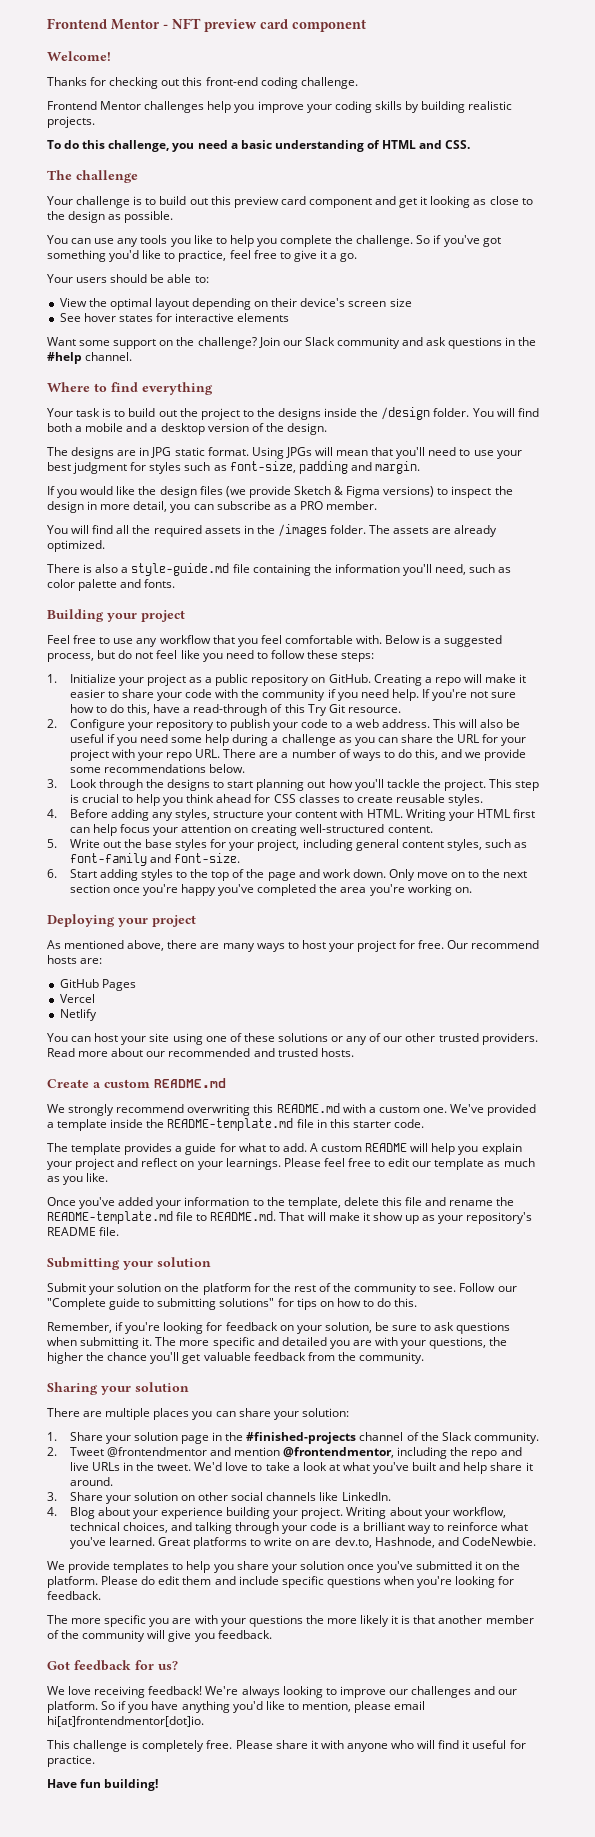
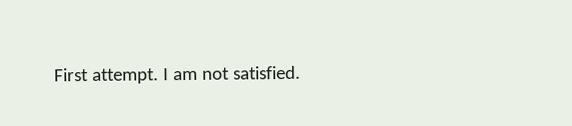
[47,18,366,32] [47,51,111,61] [47,77,358,89] [47,101,513,113] [47,116,95,128] [47,140,471,152] [47,170,138,183] [47,196,533,208] [47,211,174,223] [47,235,501,247] [47,250,358,262] [47,274,209,283] [59,298,412,310] [59,313,290,322] [47,337,537,349] [47,352,133,364] [47,382,213,395] [47,407,539,420] [47,423,327,435] [47,447,522,459] [47,461,420,474] [47,486,513,498] [47,501,378,513] [47,524,498,537] [47,540,105,552] [47,563,512,576] [47,579,176,591] [47,609,185,622] [47,635,503,647] [47,650,375,662] [47,674,527,686] [69,689,517,701] [69,704,401,716] [47,719,521,731] [69,734,527,746] [69,749,527,761] [69,764,245,773] [47,779,540,791] [69,794,484,806] [47,809,535,821] [69,824,433,836] [47,839,528,851] [69,853,240,866] [47,869,528,881] [69,884,472,896] [47,914,196,927] [47,940,540,952] [47,955,103,964] [59,979,136,991] [59,994,95,1003] [59,1009,97,1021] [47,1033,538,1045] [47,1048,354,1057] [47,1078,226,1088] [47,1103,537,1116] [47,1118,424,1131] [47,1143,522,1155] [47,1158,535,1170] [47,1173,109,1185] [47,1197,515,1209] [47,1211,533,1224] [47,1227,120,1236] [47,1257,211,1270] [47,1283,517,1295] [47,1298,418,1310] [47,1322,511,1334] [47,1337,508,1349] [47,1352,424,1364] [47,1382,189,1395] [47,1408,349,1420] [47,1432,539,1444] [47,1447,522,1459] [69,1462,533,1474] [69,1477,113,1486] [47,1492,391,1504] [47,1507,506,1519] [69,1522,529,1534] [69,1537,536,1549] [47,1561,521,1573] [47,1576,515,1588] [47,1591,101,1600] [47,1615,534,1627] [47,1630,272,1642] [47,1660,178,1671] [47,1686,518,1698] [47,1701,426,1713] [47,1716,204,1727] [47,1740,526,1752] [47,1755,95,1767] [47,1779,159,1791] Frontend Mentor - NFT preview card component // Welcome! // Thanks for checking out this front-end coding challenge. // Frontend Mentor challenges help you improve your coding skills by building realistic projects. // To do this challenge, you need a basic understanding of HTML and CSS. // The challenge // Your challenge is to build out this preview card component and get it looking as close to the design as possible. // You can use any tools you like to help you complete the challenge. So if you've got something you'd like to practice, feel free to give it a go. // Your users should be able to: // View the optimal layout depending on their device's screen size // See hover states for interactive elements // Want some support on the challenge? Join our Slack community and ask questions in the #help channel. // Where to find everything // Your task is to build out the project to the designs inside the /design folder. You will find both a mobile and a desktop version of the design. // The designs are in JPG static format. Using JPGs will mean that you'll need to use your best judgment for styles such as font-size, padding and margin. // If you would like the design files (we provide Sketch & Figma versions) to inspect the design in more detail, you can subscribe as a PRO member. // You will find all the required assets in the /images folder. The assets are already optimized. // There is also a style-guide.md file containing the information you'll need, such as color palette and fonts. // Building your project // Feel free to use any workflow that you feel comfortable with. Below is a suggested process, but do not feel like you need to follow these steps: // 1. Initialize your project as a public repository on GitHub. Creating a repo will make it easier to share your code with the community if you need help. If you're not sure how to do this, have a read-through of this Try Git resource. // 2. Configure your repository to publish your code to a web address. This will also be useful if you need some help during a challenge as you can share the URL for your project with your repo URL. There are a number of ways to do this, and we provide some recommendations below. // 3. Look through the designs to start planning out how you'll tackle the project. This step is crucial to help you think ahead for CSS classes to create reusable styles. // 4. Before adding any styles, structure your content with HTML. Writing your HTML first can help focus your attention on creating well-structured content. // 5. Write out the base styles for your project, including general content styles, such as font-family and font-size. // 6. Start adding styles to the top of the page and work down. Only move on to the next section once you're happy you've completed the area you're working on. // Deploying your project // As mentioned above, there are many ways to host your project for free. Our recommend hosts are: // GitHub Pages // Vercel // Netlify // You can host your site using one of these solutions or any of our other trusted providers. Read more about our recommended and trusted hosts. // Create a custom README.md // We strongly recommend overwriting this README.md with a custom one. We've provided a template inside the README-template.md file in this starter code. // The template provides a guide for what to add. A custom README will help you explain your project and reflect on your learnings. Please feel free to edit our template as much as you like. // Once you've added your information to the template, delete this file and rename the README-template.md file to README.md. That will make it show up as your repository's README file. // Submitting your solution // Submit your solution on the platform for the rest of the community to see. Follow our "Complete guide to submitting solutions" for tips on how to do this. // Remember, if you're looking for feedback on your solution, be sure to ask questions when submitting it. The more specific and detailed you are with your questions, the higher the chance you'll get valuable feedback from the community. // Sharing your solution // There are multiple places you can share your solution: // 1. Share your solution page in the #finished-projects channel of the Slack community. // 2. Tweet @frontendmentor and mention @frontendmentor, including the repo and live URLs in the tweet. We'd love to take a look at what you've built and help share it around. // 3. Share your solution on other social channels like LinkedIn. // 4. Blog about your experience building your project. Writing about your workflow, technical choices, and talking through your code is a brilliant way to reinforce what you've learned. Great platforms to write on are dev.to, Hashnode, and CodeNewbie. // We provide templates to help you share your solution once you've submitted it on the platform. Please do edit them and include specific questions when you're looking for feedback. // The more specific you are with your questions the more likely it is that another member of the community will give you feedback. // Got feedback for us? // We love receiving feedback! We're always looking to improve our challenges and our platform. So if you have anything you'd like to mention, please email hi[at]frontendmentor[dot]io. // This challenge is completely free. Please share it with anyone who will find it useful for practice. // Have fun building! -> [54,65,301,84] First attempt. I am not satisfied.

